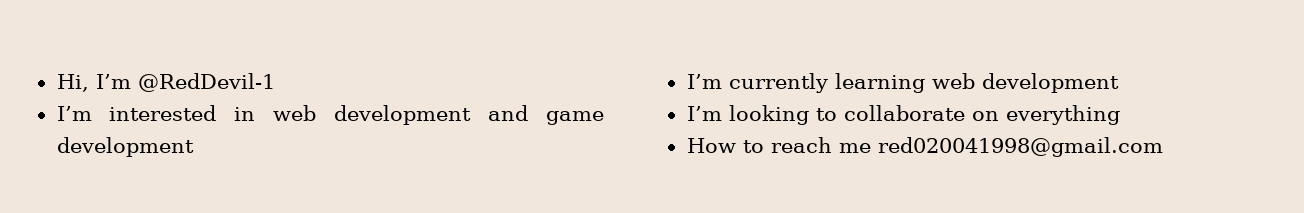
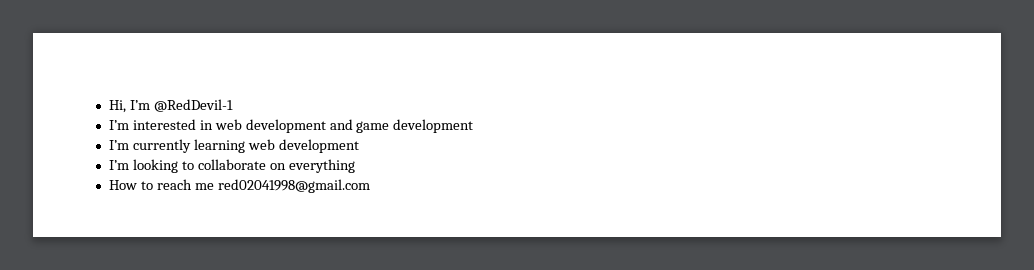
[877,137,1163,157] red020041998@gmail.com -> [217,179,370,193] red02041998@gmail.com

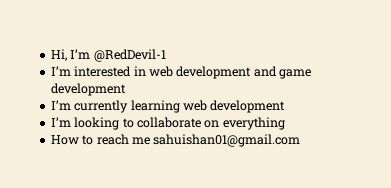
[217,179,370,193] red02041998@gmail.com -> [153,134,301,147] sahuishan01@gmail.com

